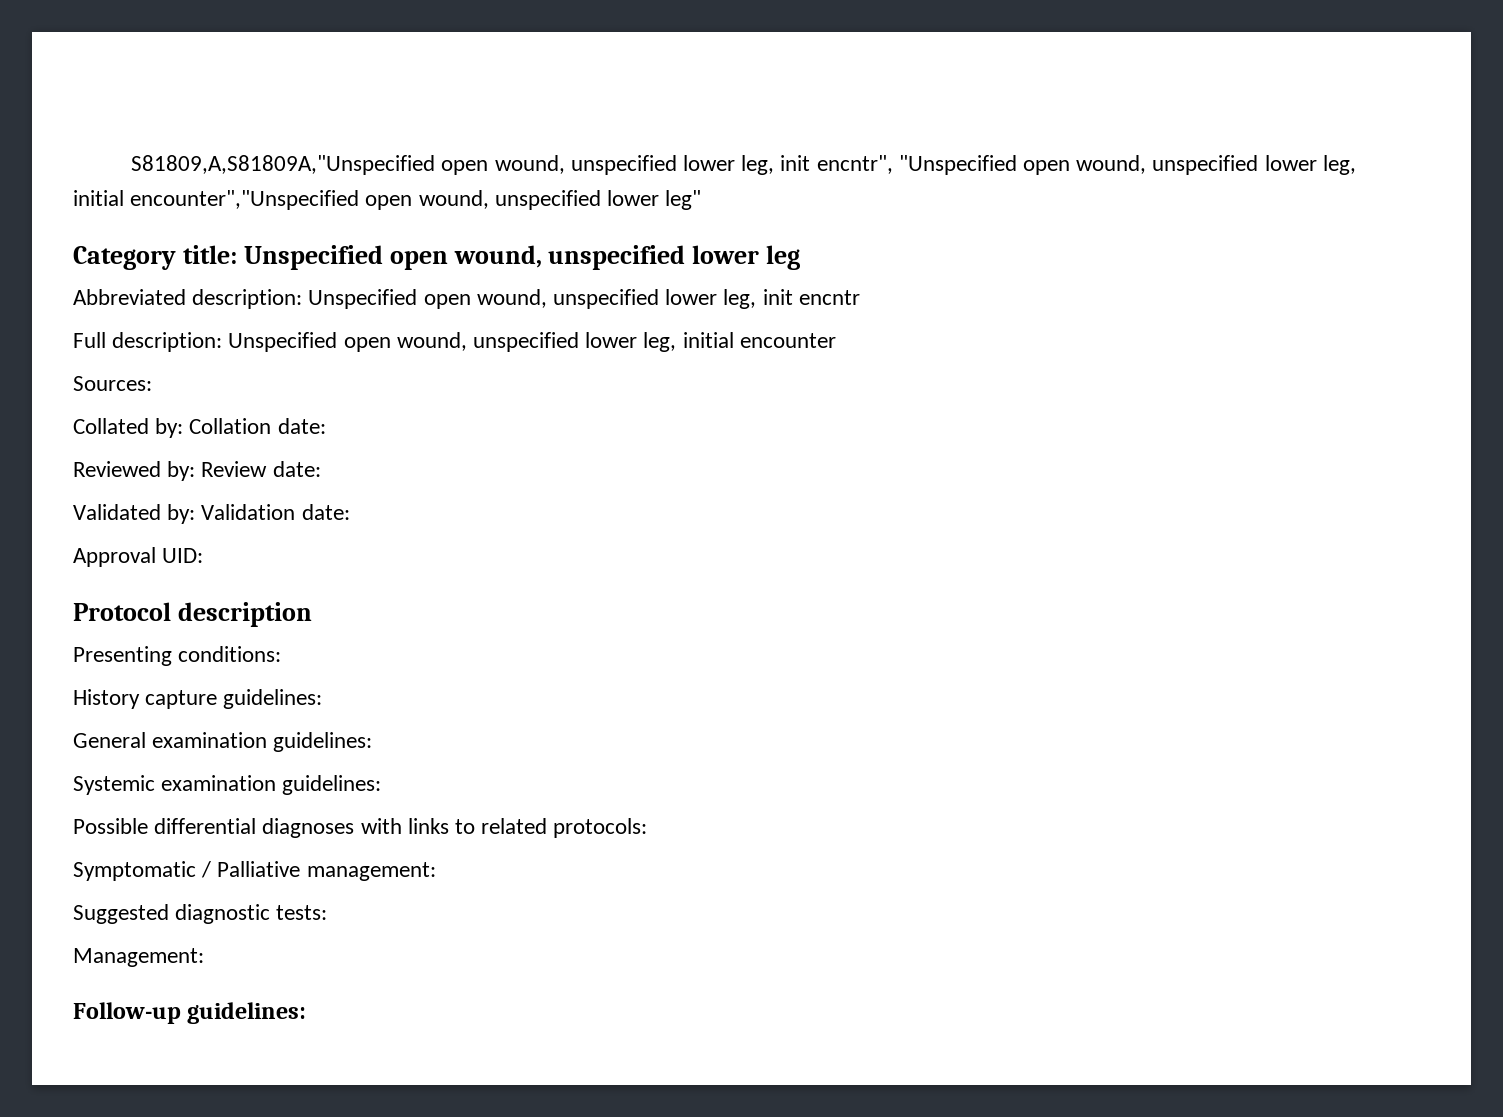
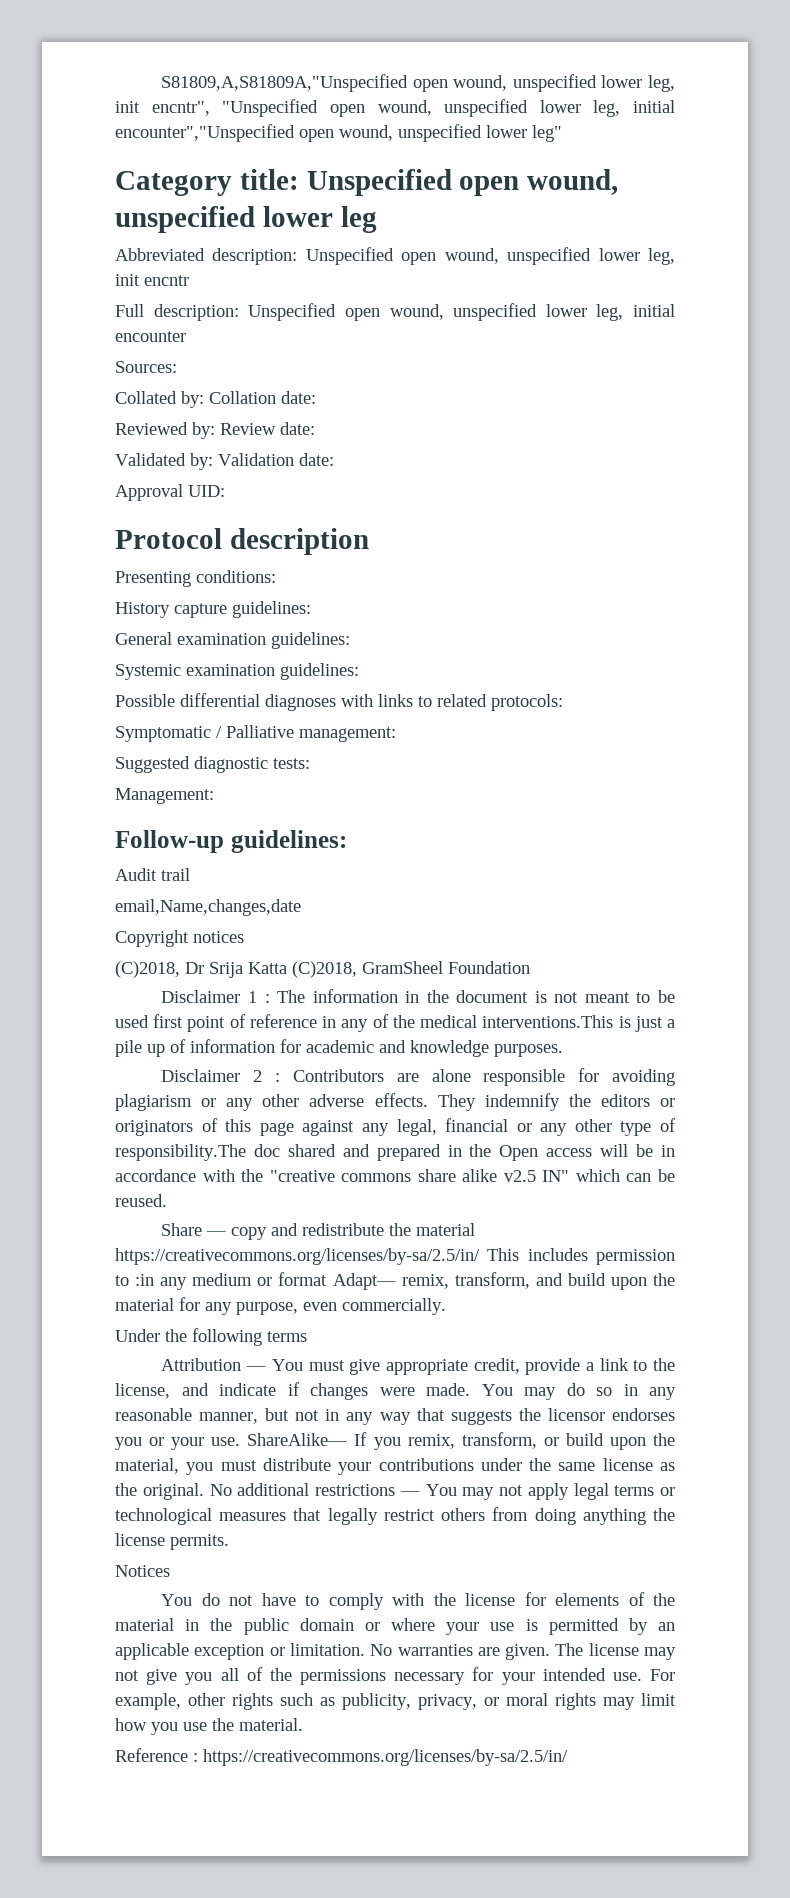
(307, 1013) none -> [115,868,190,881] [115,899,301,916] [115,930,244,947] [115,961,530,978] [161,989,675,1003] [115,1014,675,1032] [115,1039,563,1057] [161,1068,675,1086] [115,1093,676,1111] [115,1118,676,1136] [115,1144,675,1161] [115,1169,675,1182] [115,1194,167,1207] [161,1223,476,1240] [115,1248,675,1265] [115,1272,675,1290] [115,1297,446,1315] [115,1328,307,1346] [161,1358,675,1375] [115,1382,676,1400] [115,1408,675,1425] [115,1432,675,1450] [115,1458,675,1475] [115,1483,675,1500] [115,1507,675,1525] [115,1533,229,1550] [115,1565,170,1577] [161,1592,675,1610] [115,1618,675,1635] [115,1643,676,1660] [115,1667,676,1685] [115,1693,676,1710] [115,1718,303,1735] [115,1748,568,1766] // Audit trail // email,Name,changes,date // Copyright notices // (C)2018, Dr Srija Katta (C)2018, GramSheel Foundation // Disclaimer 1 : The information in the document is not meant to be used first point of reference in any of the medical interventions.This is just a pile up of information for academic and knowledge purposes. // Disclaimer 2 : Contributors are alone responsible for avoiding plagiarism or any other adverse effects. They indemnify the editors or originators of this page against any legal, financial or any other type of responsibility.The doc shared and prepared in the Open access will be in accordance with the "creative commons share alike v2.5 IN" which can be reused. // Share — copy and redistribute the material https://creativecommons.org/licenses/by-sa/2.5/in/ This includes permission to :in any medium or format Adapt— remix, transform, and build upon the material for any purpose, even commercially. // Under the following terms // Attribution — You must give appropriate credit, provide a link to the license, and indicate if changes were made. You may do so in any reasonable manner, but not in any way that suggests the licensor endorses you or your use. ShareAlike— If you remix, transform, or build upon the material, you must distribute your contributions under the same license as the original. No additional restrictions — You may not apply legal terms or technological measures that legally restrict others from doing anything the license permits. // Notices // You do not have to comply with the license for elements of the material in the public domain or where your use is permitted by an applicable exception or limitation. No warranties are given. The license may not give you all of the permissions necessary for your intended use. For example, other rights such as publicity, privacy, or moral rights may limit how you use the material. // Reference : https://creativecommons.org/licenses/by-sa/2.5/in/

